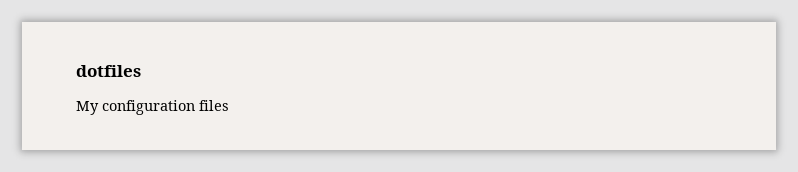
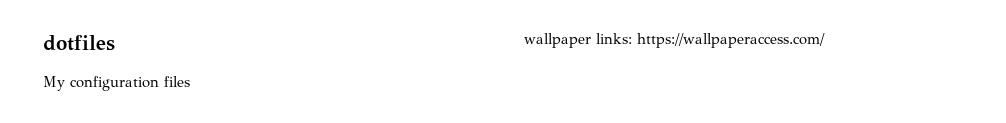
(229, 105) none -> [524,33,825,48] // wallpaper links: https://wallpaperaccess.com/

